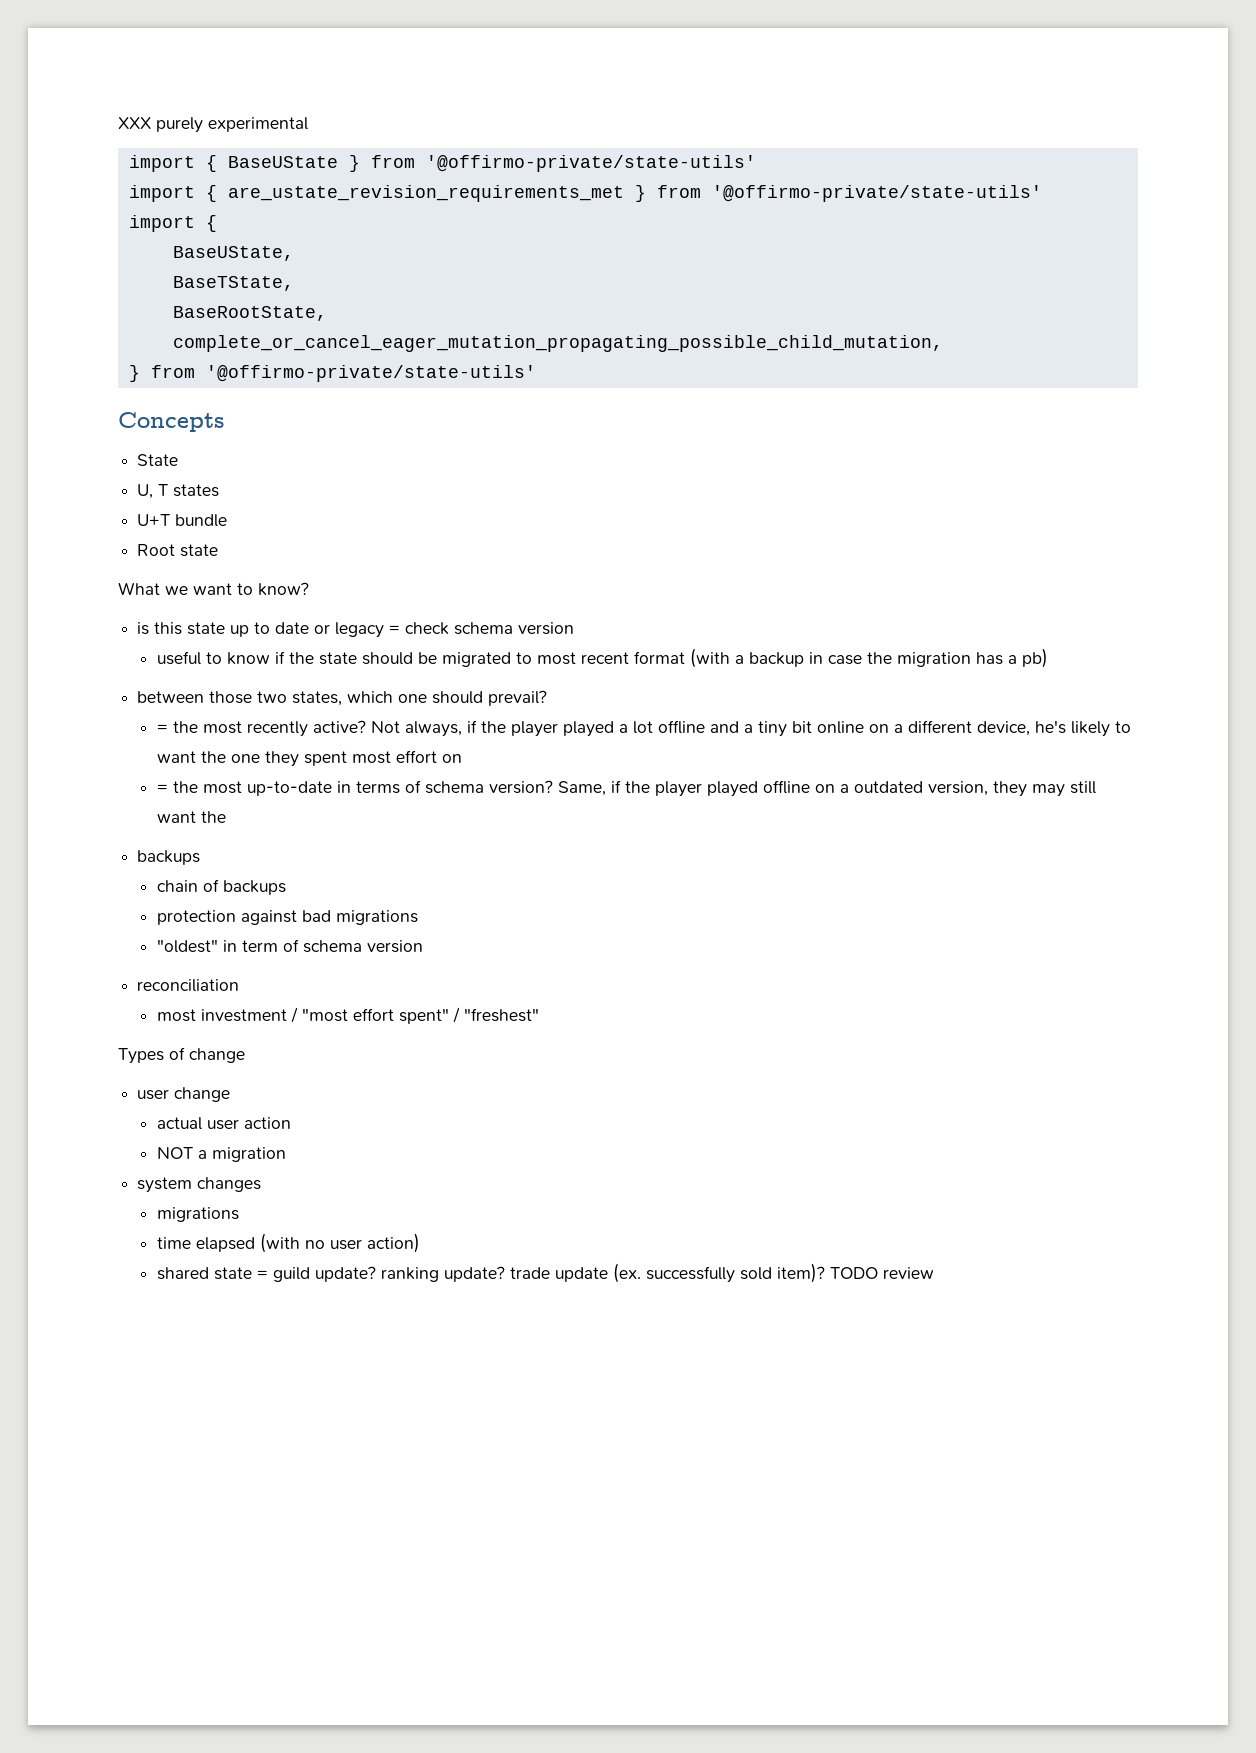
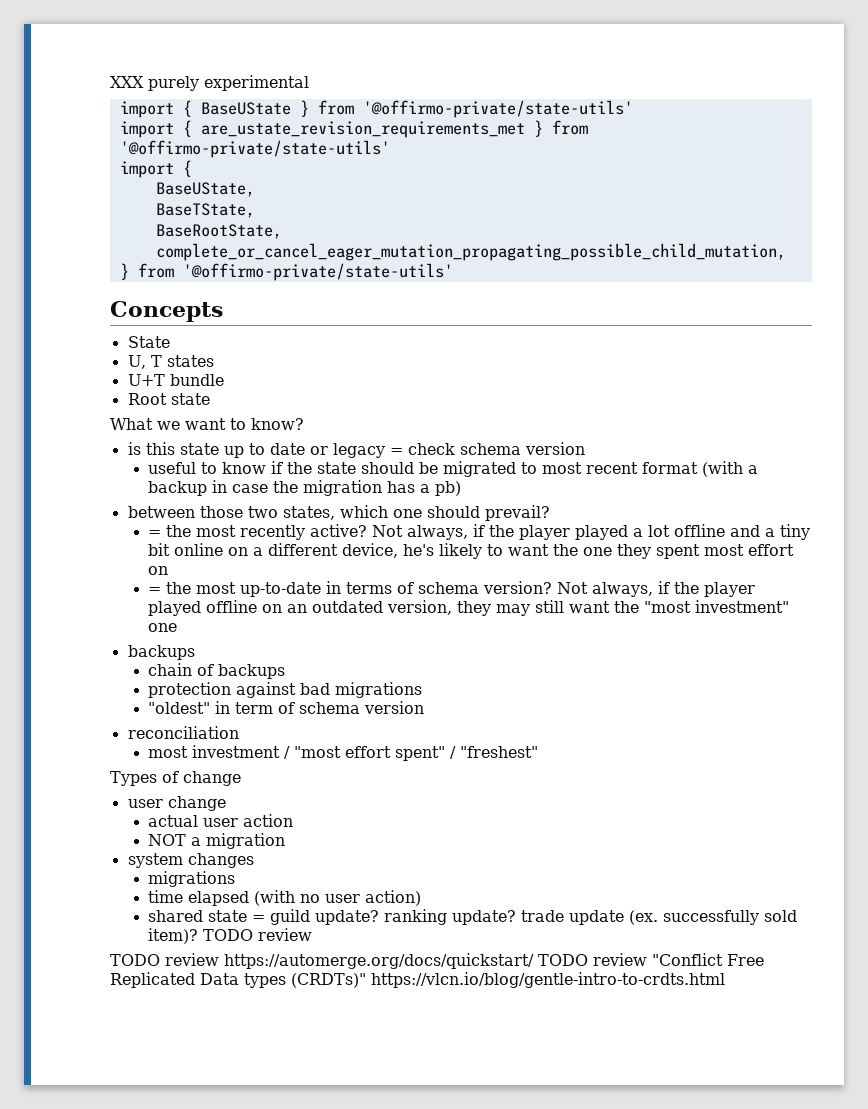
[557,781,606,796] Same, -> [557,582,654,597] Not always,
[839,784,849,793] a -> [287,604,308,613] an
(226, 817) none -> [644,600,790,613] [148,623,178,632] "most investment" one
(934, 1273) none -> [110,953,764,969] [110,972,725,988] // TODO review https://automerge.org/docs/quickstart/ TODO review "Conflict Free Replicated Data types (CRDTs)" https://vlcn.io/blog/gentle-intro-to-crdts.html

